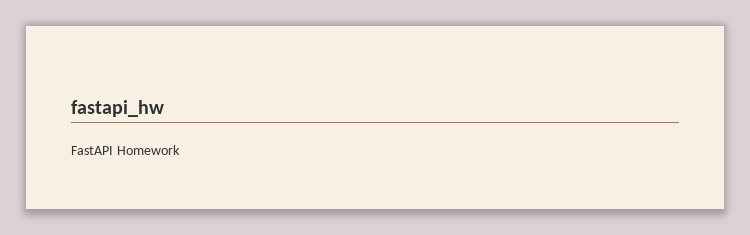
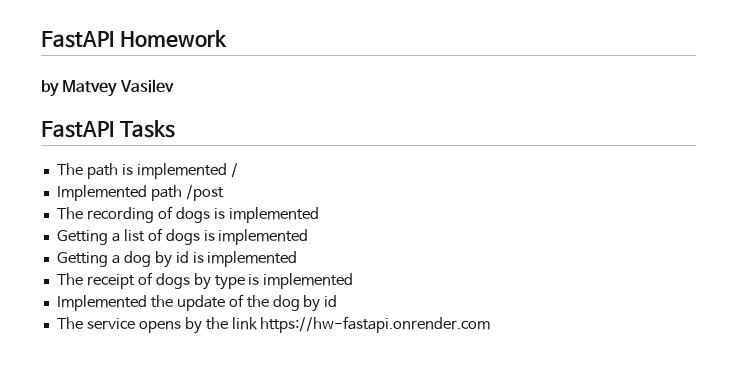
[71,100,164,117] [71,145,180,155] fastapi_hw // FastAPI Homework -> [41,30,227,48] [41,79,174,97] [41,120,176,138] [56,163,238,179] [56,185,224,201] [56,206,319,223] [56,228,309,245] [56,251,298,268] [56,272,354,290] [56,294,338,312] [56,316,491,334] FastAPI Homework // by Matvey Vasilev // FastAPI Tasks // The path is implemented / // Implemented path /post // The recording of dogs is implemented // Getting a list of dogs is implemented // Getting a dog by id is implemented // The receipt of dogs by type is implemented // Implemented the update of the dog by id // The service opens by the link https://hw-fastapi.onrender.com

